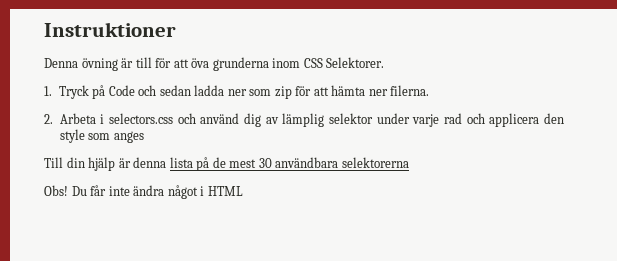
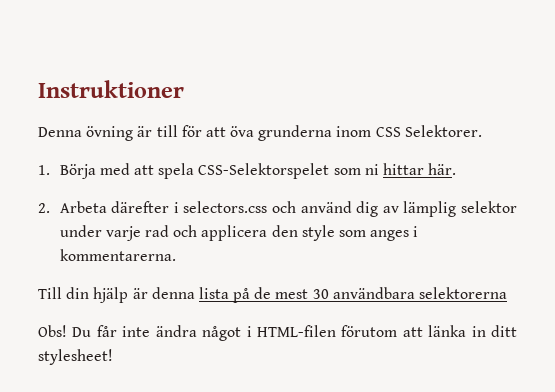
[58,85,430,99] Tryck på Code och sedan ladda ner som zip för att hämta ner filerna. -> [59,163,457,179] Börja med att spela CSS-Selektorspelet som ni hittar här.
(96, 118) none -> [111,201,170,213] därefter
(144, 137) none -> [413,226,419,237] [59,249,176,261] i kommentarerna.
[207,186,243,196] HTML -> [256,325,517,337] [38,349,113,365] HTML-filen förutom att länka in ditt stylesheet!

